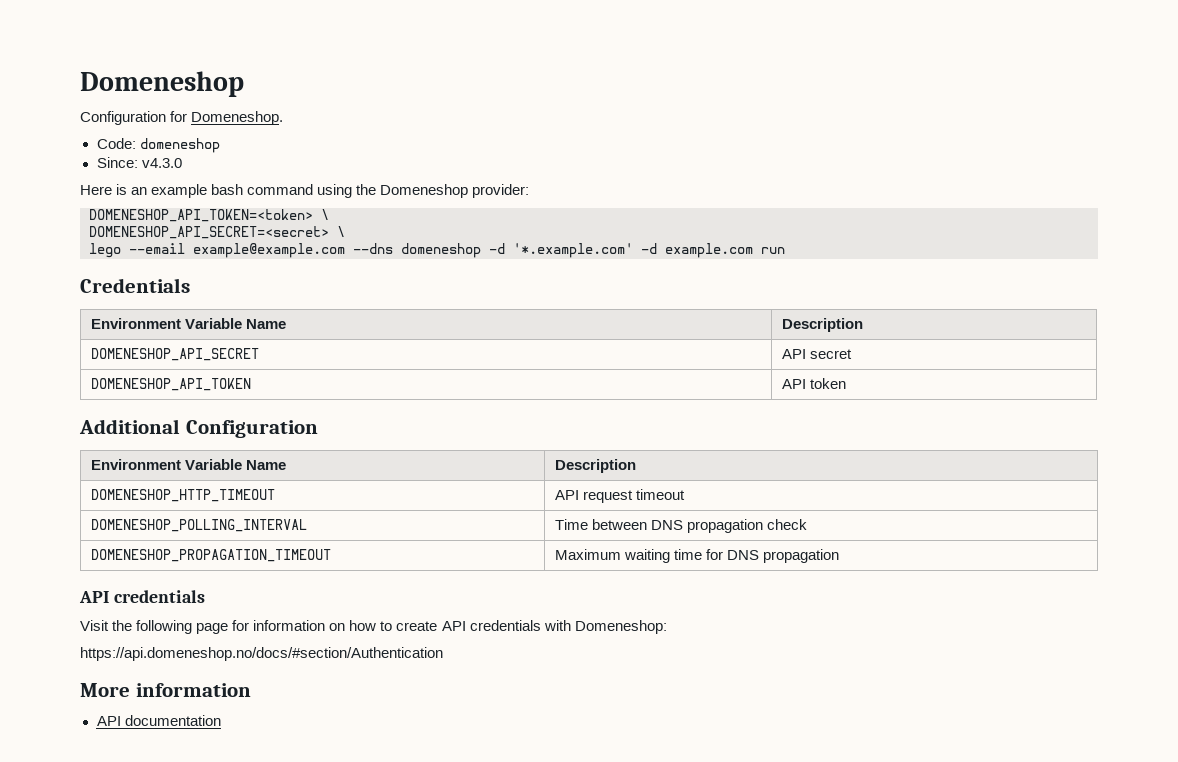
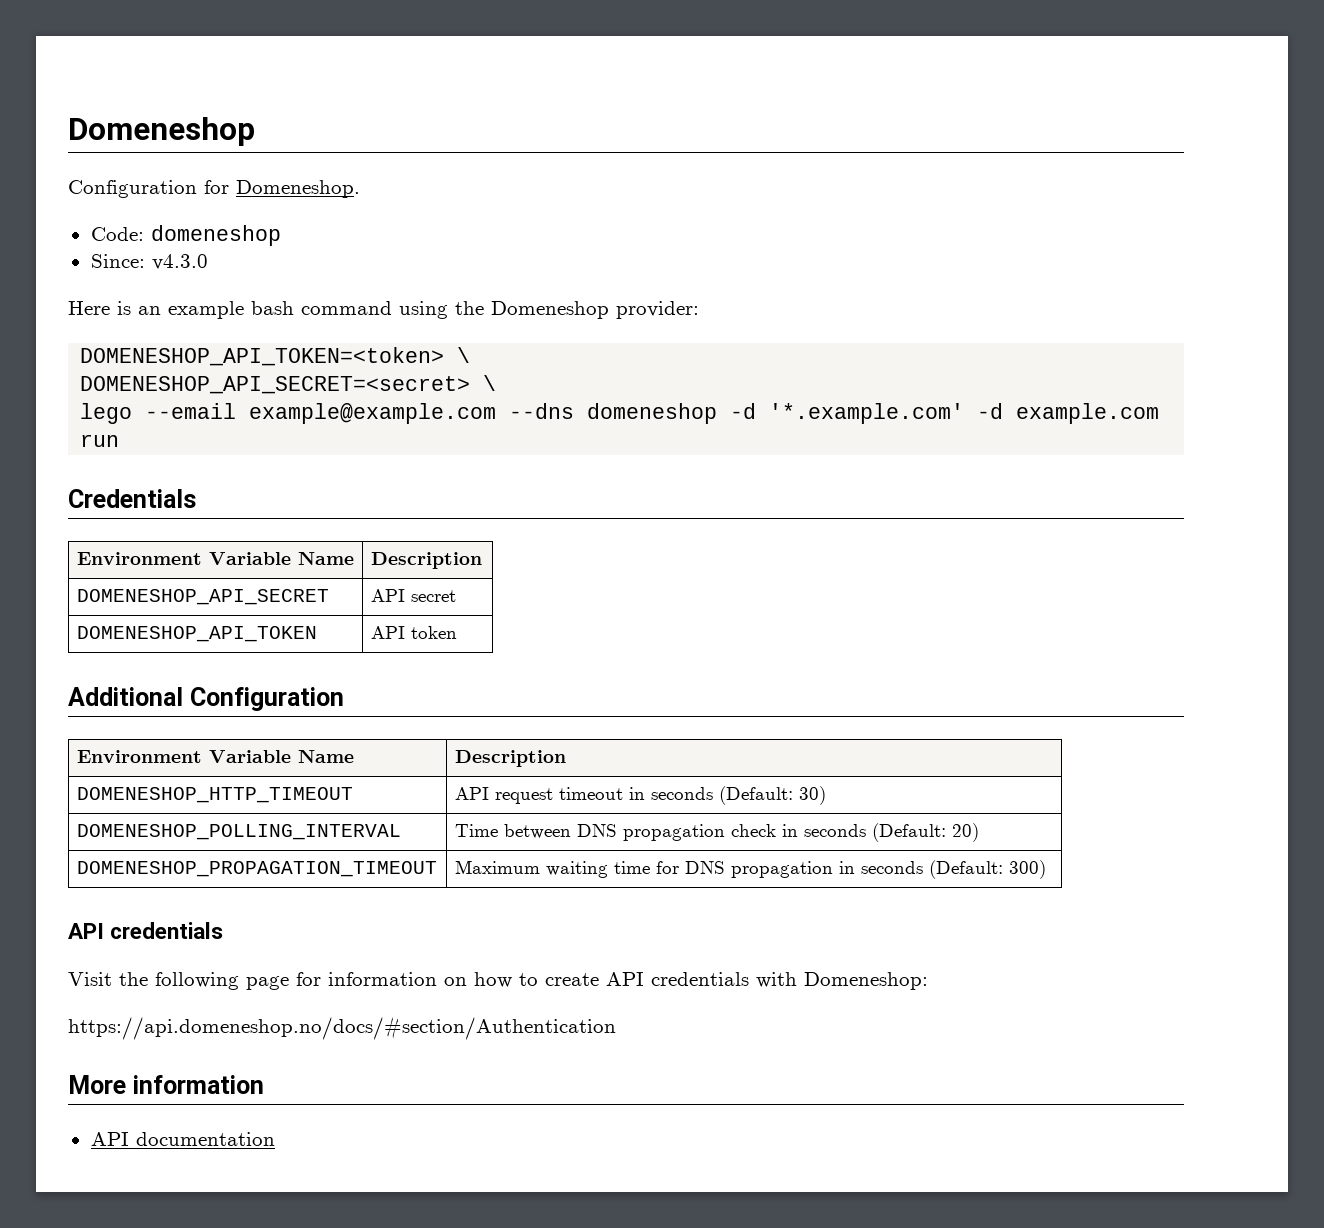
(685, 494) none -> [628,786,826,805] in seconds (Default: 30)
(807, 524) none -> [781,823,979,842] in seconds (Default: 20)
(840, 556) none -> [838,860,1046,879] in seconds (Default: 300)

